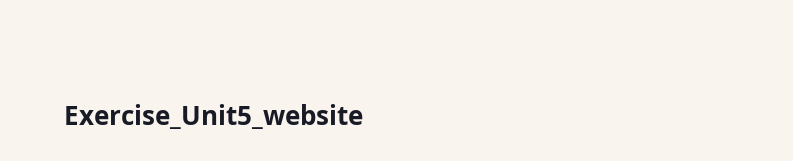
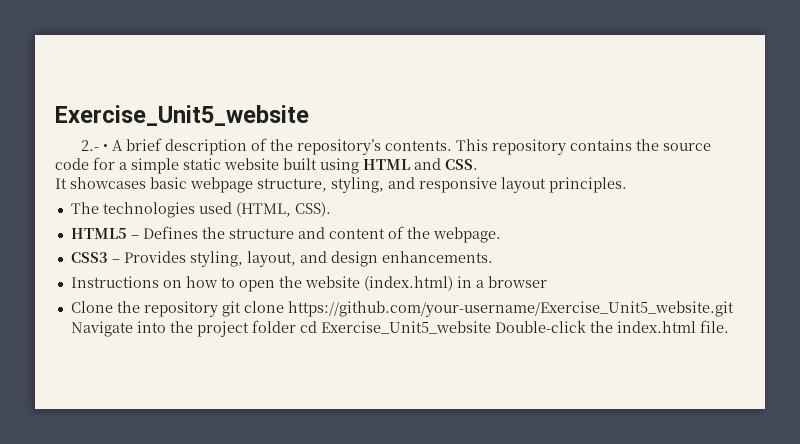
[64,104,363,129] Exercise_Unit5_website -> [55,105,309,126] [81,138,712,155] [55,157,478,174] [55,177,627,193] [70,202,331,218] [70,226,501,243] [70,251,493,267] [70,276,547,292] [70,301,734,317] [70,320,729,337] Exercise_Unit5_website // 2.- • A brief description of the repository’s contents. This repository contains the source code for a simple static website built using HTML and CSS. // It showcases basic webpage structure, styling, and responsive layout principles. // The technologies used (HTML, CSS). // HTML5 – Defines the structure and content of the webpage. // CSS3 – Provides styling, layout, and design enhancements. // Instructions on how to open the website (index.html) in a browser // Clone the repository git clone https://github.com/your-username/Exercise_Unit5_website.git Navigate into the project folder cd Exercise_Unit5_website Double-click the index.html file.

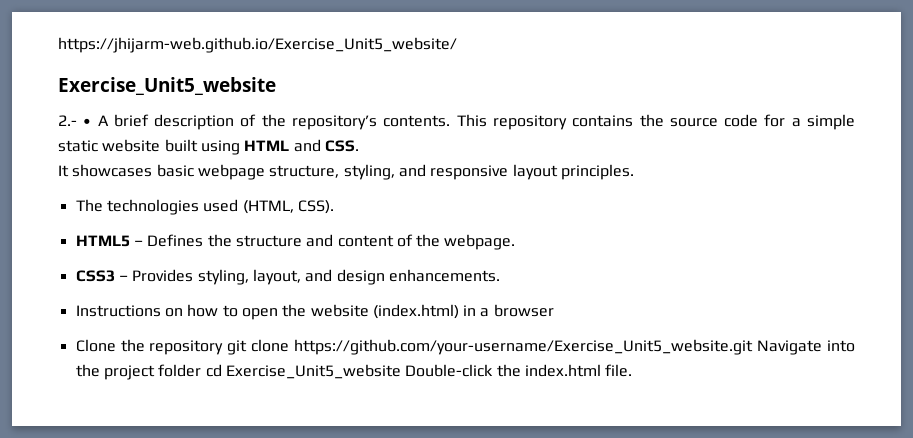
(55, 115) none -> [58,37,457,53] https://jhijarm-web.github.io/Exercise_Unit5_website/ //

